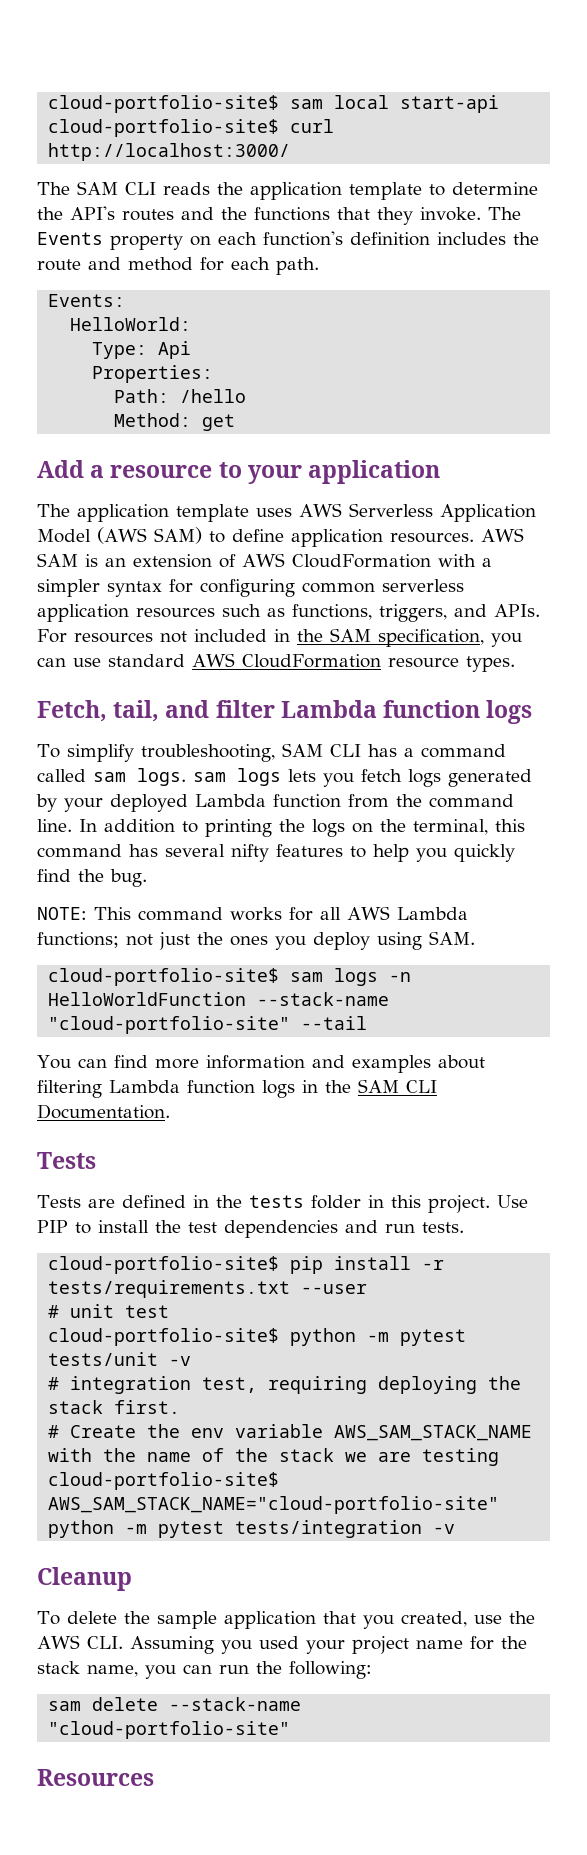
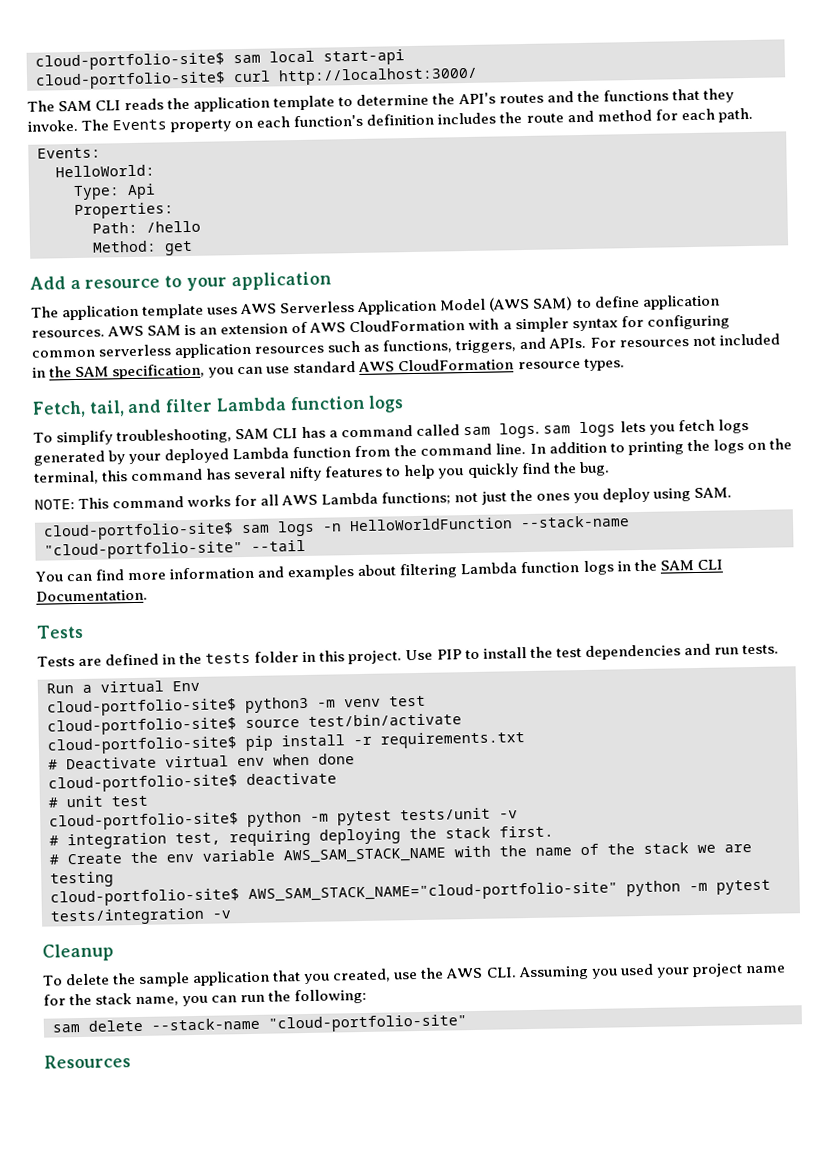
[48,1256,445,1274] [48,1280,368,1298] cloud-portfolio-site$ pip install -r tests/requirements.txt --user -> [46,680,200,694] [47,695,426,717] [47,713,462,736] [47,731,525,755] [48,753,355,770] [48,772,337,793] Run a virtual Env // cloud-portfolio-site$ python3 -m venv test // cloud-portfolio-site$ source test/bin/activate // cloud-portfolio-site$ pip install -r requirements.txt // # Deactivate virtual env when done // cloud-portfolio-site$ deactivate

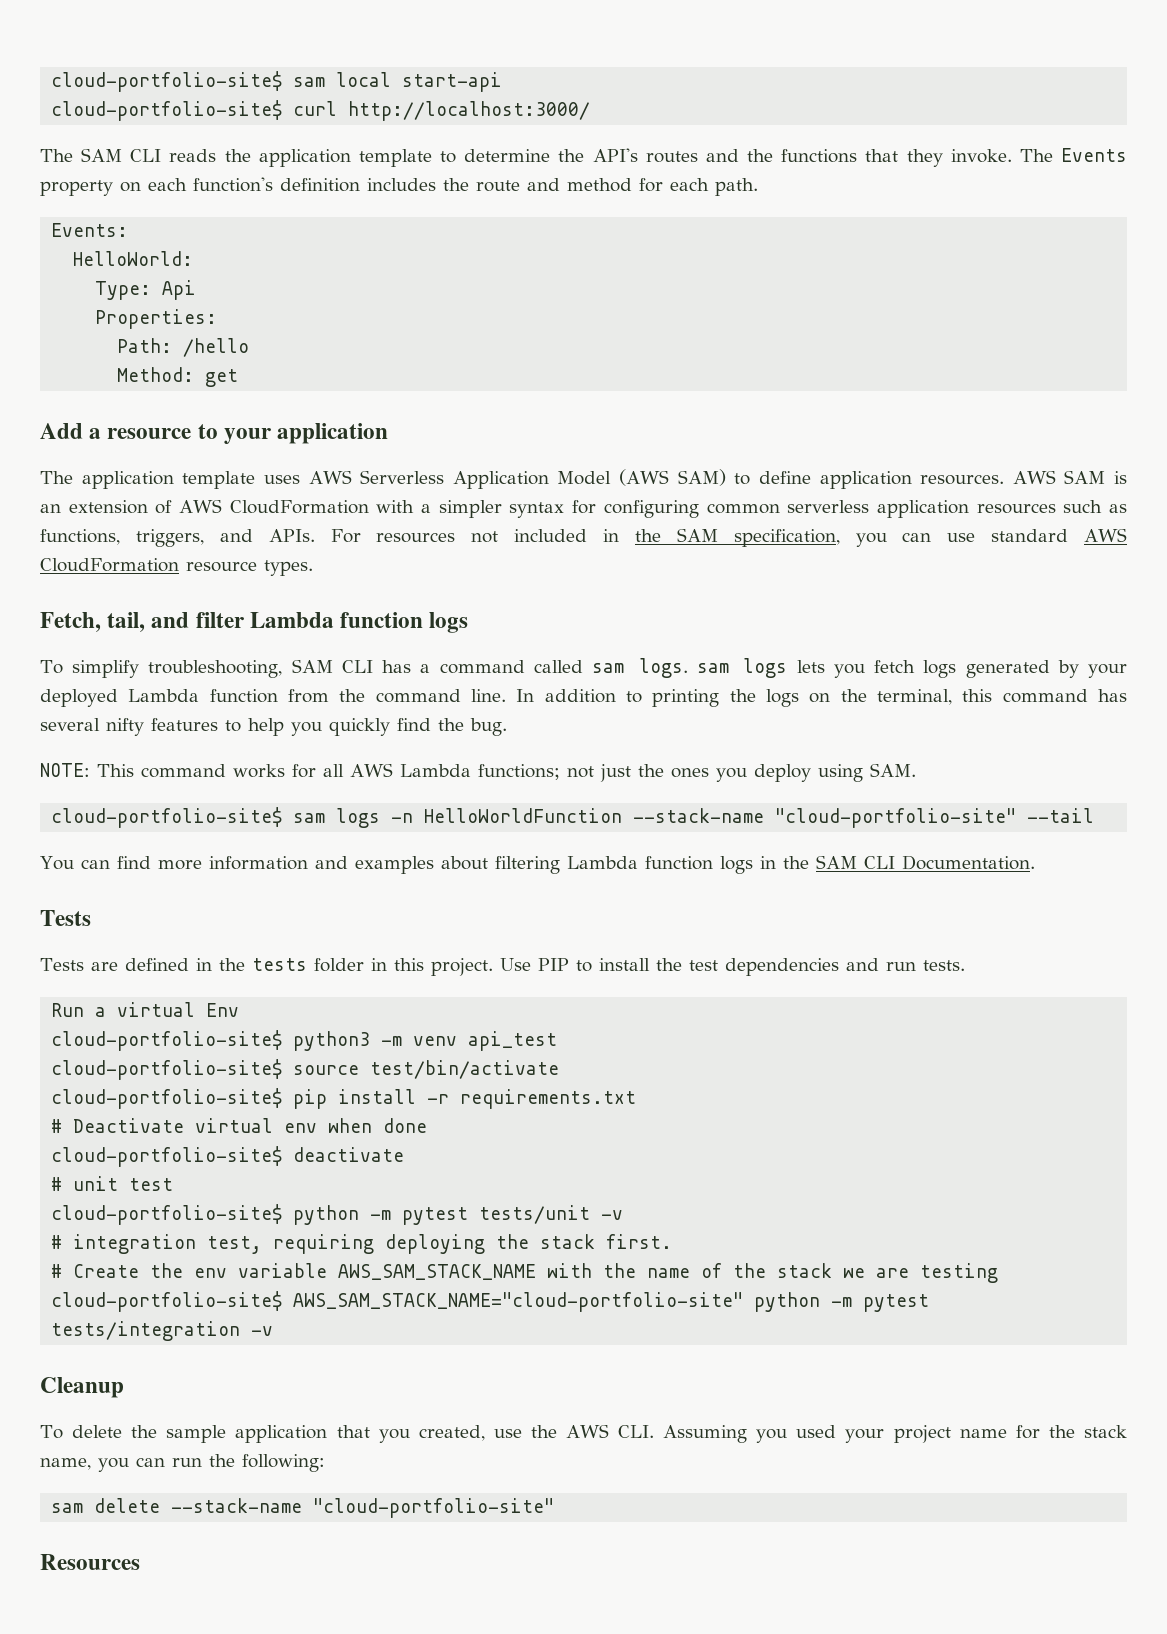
[389,695,426,707] test -> [468,1031,558,1051] api_test

